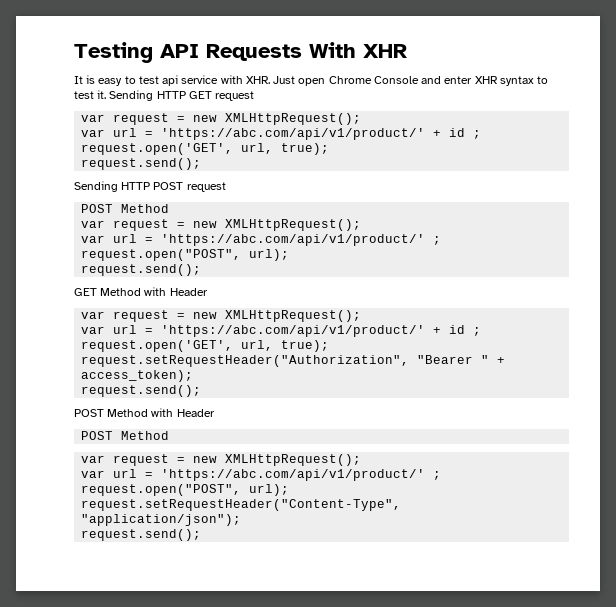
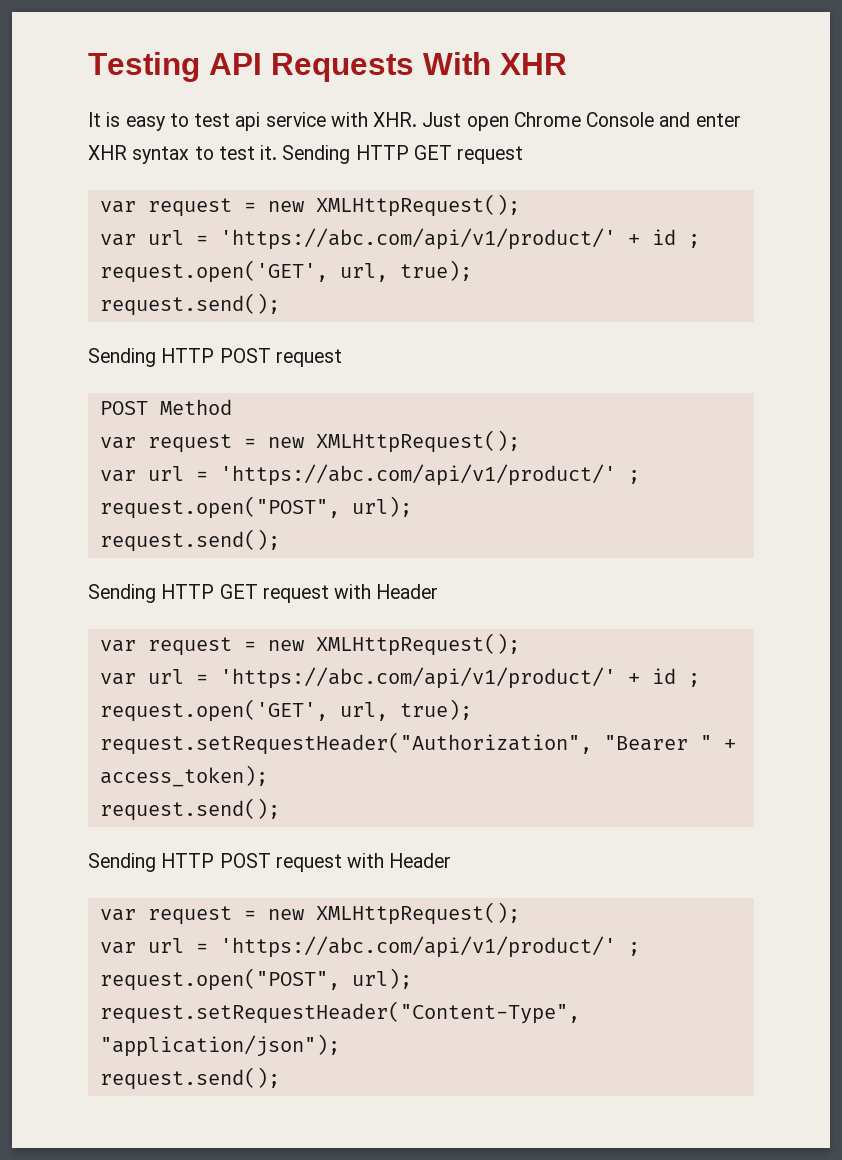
[74,288,142,296] GET Method -> [88,584,329,603] Sending HTTP GET request
[74,408,215,417] [81,431,170,440] POST Method with Header // POST Method -> [88,853,452,872] Sending HTTP POST request with Header

